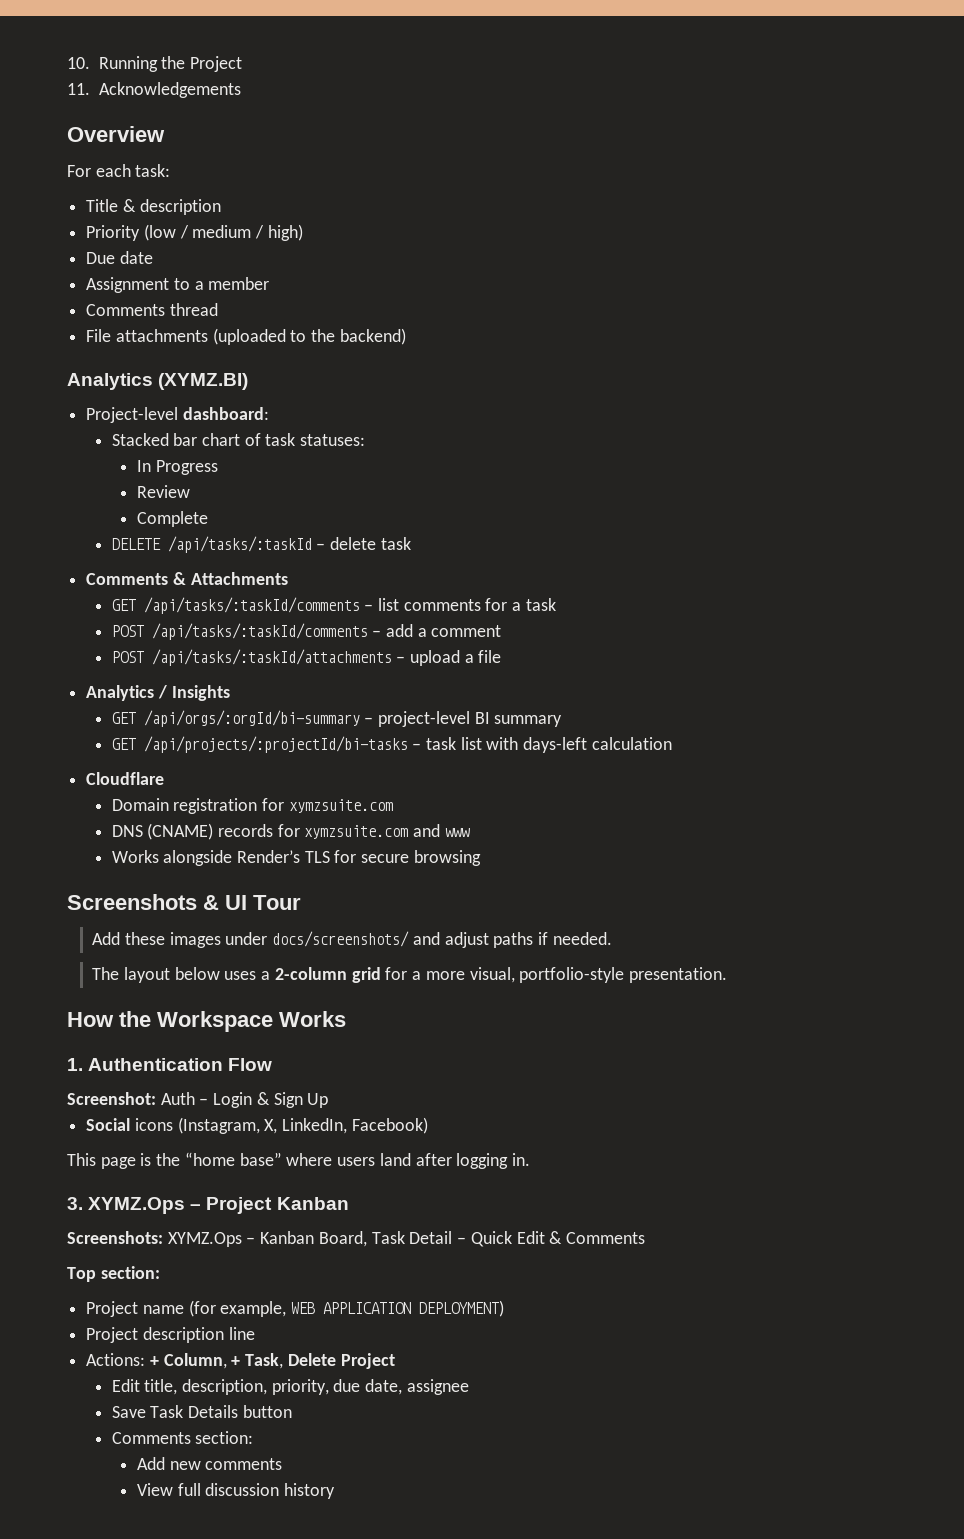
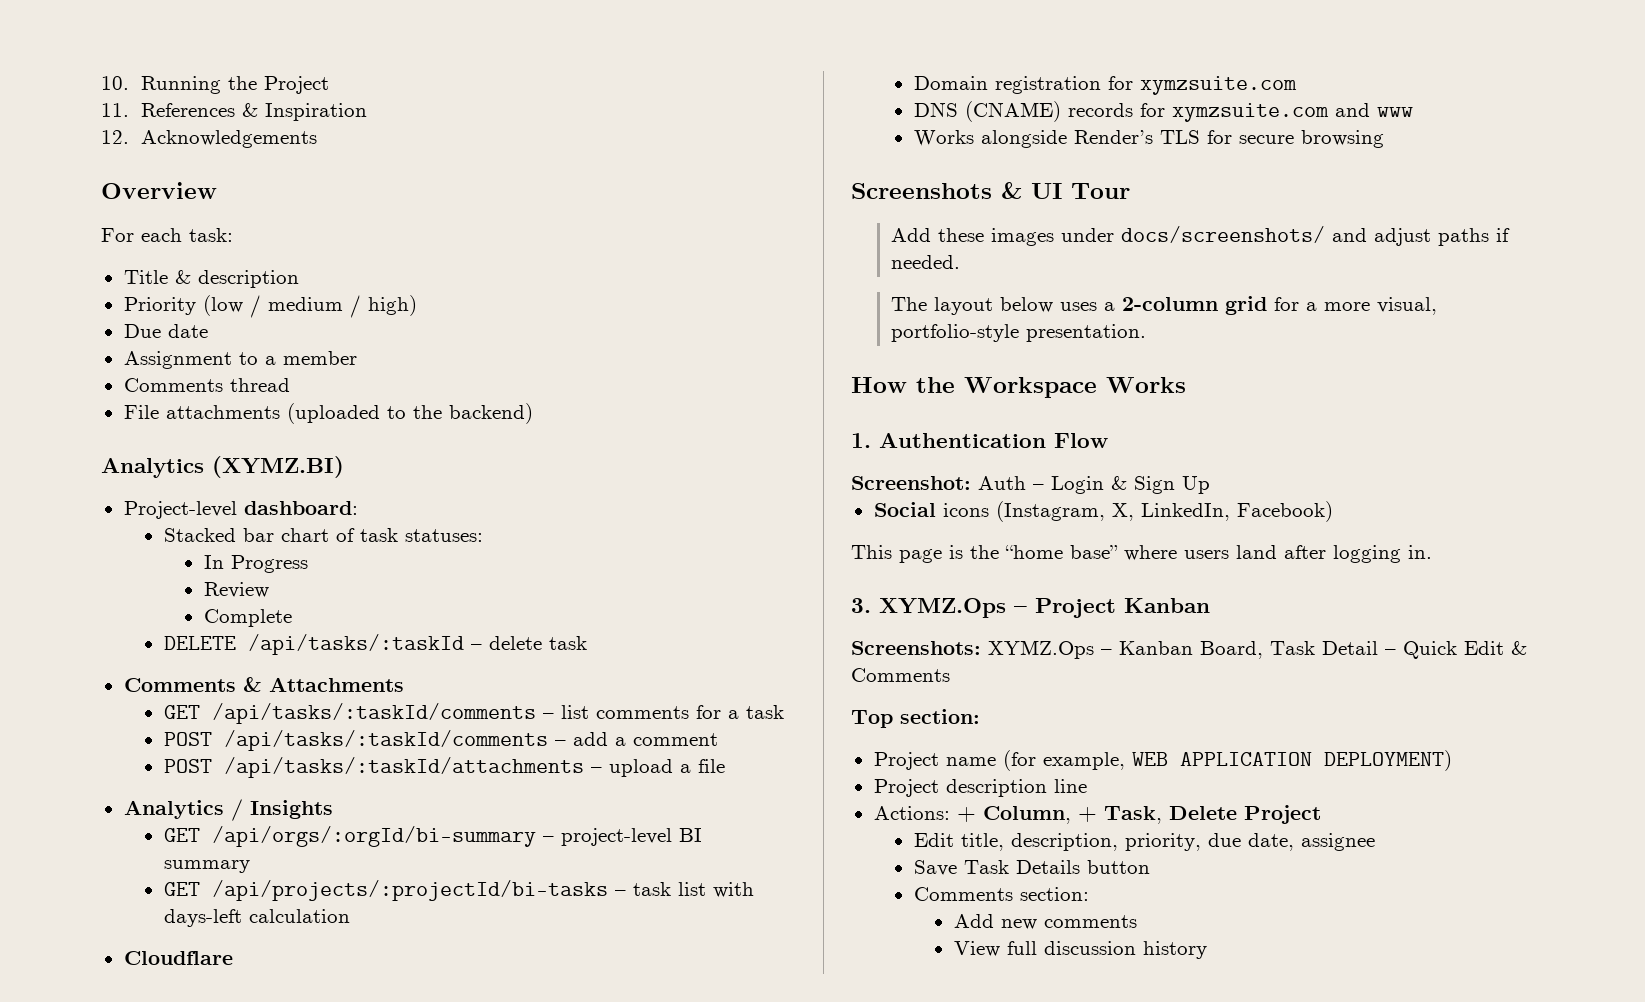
(90, 89) none -> [141,103,368,121] [101,130,129,144] References & Inspiration // 12.

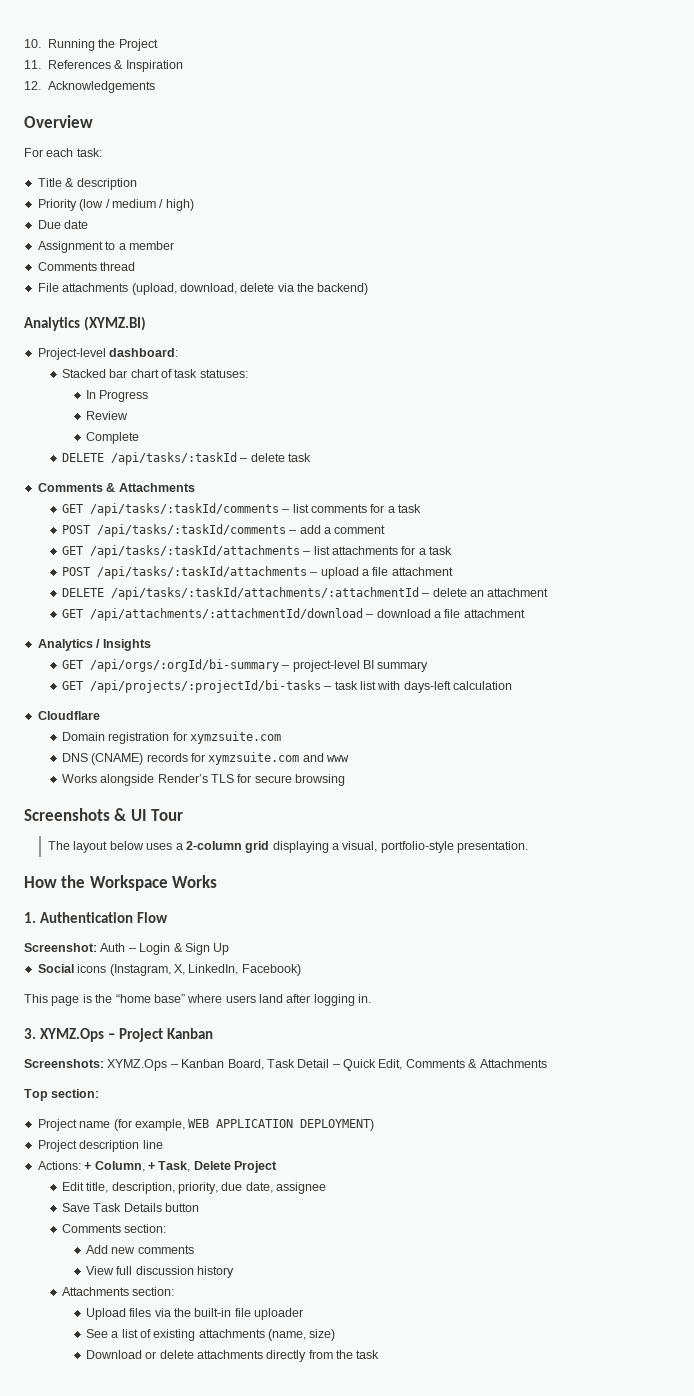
[286,403,406,424] (uploaded to -> [131,283,294,295] (upload, download, delete via
(718, 739) none -> [61,545,453,558] // GET /api/tasks/:taskId/attachments – list attachments for a task
(725, 766) none -> [391,567,453,576] [61,587,549,600] [61,608,525,621] attachment // DELETE /api/tasks/:taskId/attachments/:attachmentId – delete an attachment // GET /api/attachments/:attachmentId/download – download a file attachment
[891,226,1511,246] [891,255,961,269] // Add these images under docs/screenshots/ and adjust paths if needed. -> (184, 815) none
[1274,297,1371,311] for a more -> [272,841,340,853] displaying a
[1464,641,1527,655] [851,668,950,682] Edit & Comments -> [378,1059,547,1070] Edit, Comments & Attachments
(1207, 950) none -> [61,1287,175,1296] [85,1308,304,1320] [85,1329,336,1341] [85,1350,380,1362] // Attachments section: // Upload files via the built-in file uploader // See a list of existing attachments (name, size) // Download or delete attachments directly from the task

